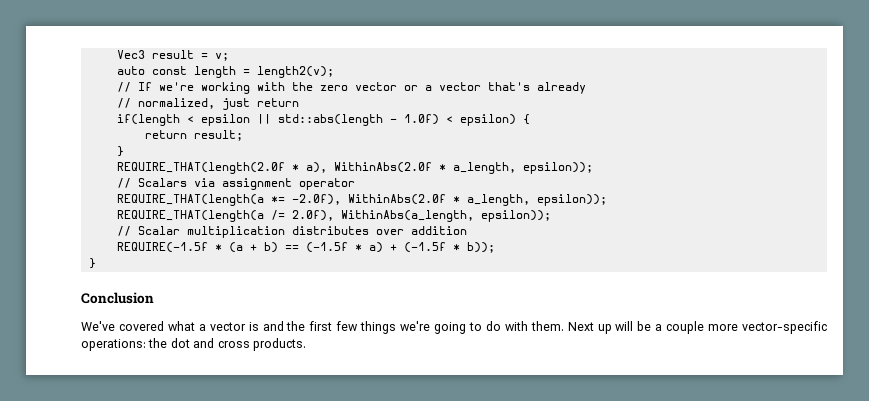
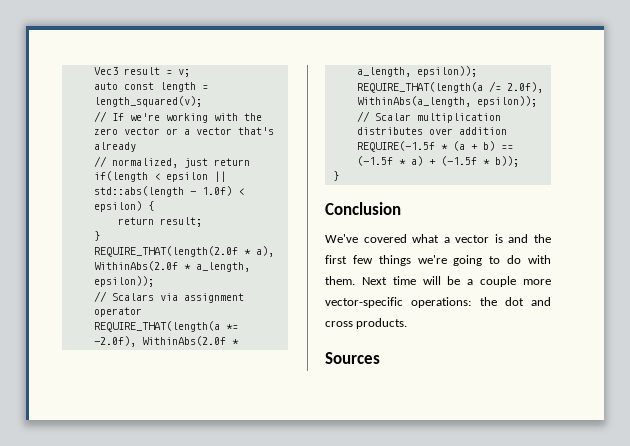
[256,66,334,78] length2(v); -> [93,96,202,107] length_squared(v);
[597,324,612,334] up -> [392,276,416,285] time
(306, 344) none -> [325,352,380,364] // Sources

